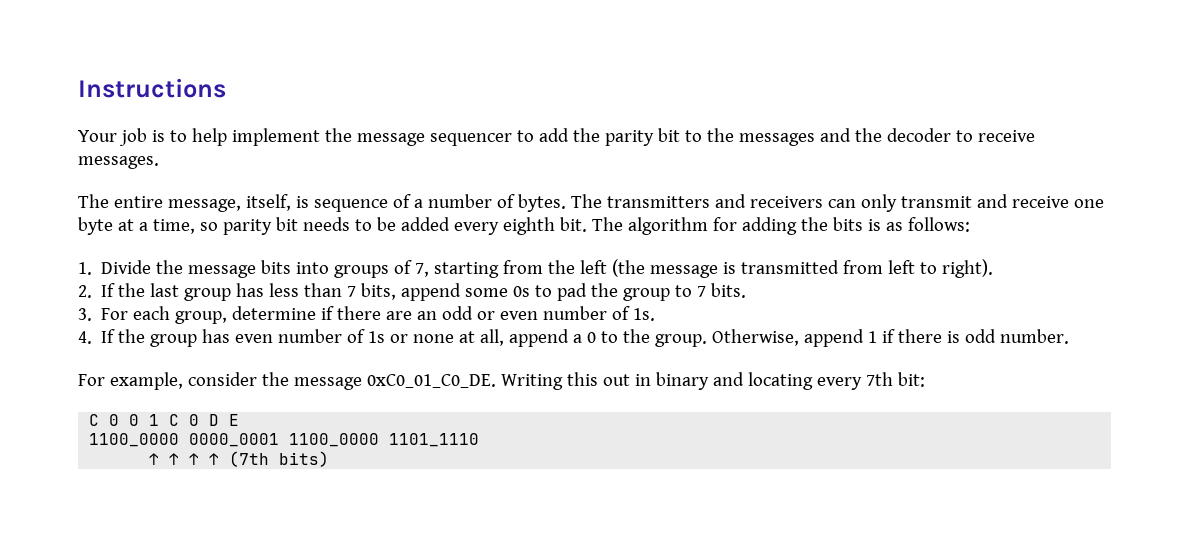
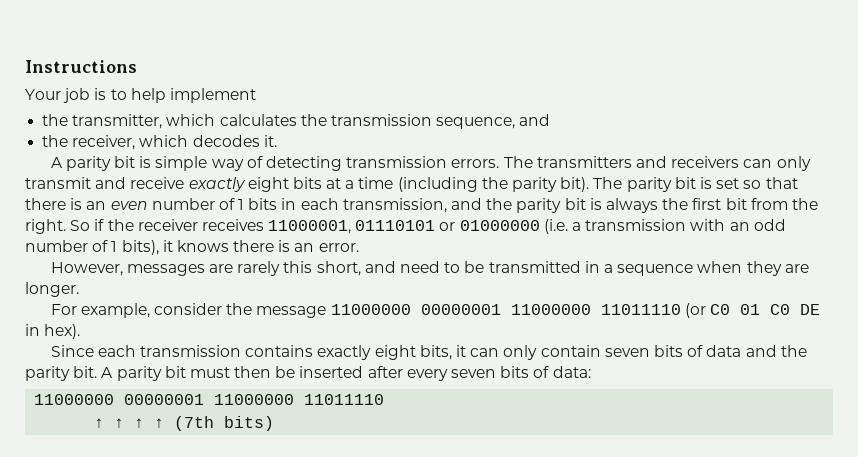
[324,128,1035,146] [78,156,159,169] [78,194,566,212] the message sequencer to add the parity bit to the messages and the decoder to receive messages. // The entire message, itself, is sequence of a number of bytes. -> [42,114,551,129] [42,135,277,150] [50,156,500,171] // the transmitter, which calculates the transmission sequence, and // the receiver, which decodes it. // A parity bit is simple way of detecting transmission errors.
[1073,199,1104,208] [78,217,970,235] [78,259,994,278] [78,283,747,301] [78,306,656,324] [78,329,1070,347] one byte at a time, so parity bit needs to be added every eighth bit. The algorithm for adding the bits is as follows: // 1. Divide the message bits into groups of 7, starting from the left (the message is transmitted from left to right). // 2. If the last group has less than 7 bits, append some 0s to pad the group to 7 bits. // 3. For each group, determine if there are an odd or even number of 1s. // 4. If the group has even number of 1s or none at all, append a 0 to the group. Otherwise, append 1 if there is odd number. -> [188,177,798,192] [25,198,818,213] [25,219,786,234] [25,240,359,255] [50,261,809,276] [25,282,79,297] exactly eight bits at a time (including the parity bit). The parity bit is set so that there is an even number of 1 bits in each transmission, and the parity bit is always the first bit from the right. So if the receiver receives 11000001, 01110101 or 01000000 (i.e. a transmission with an odd number of 1 bits), it knows there is an error. // However, messages are rarely this short, and need to be transmitted in a sequence when they are longer.
[366,372,925,390] [89,414,240,426] [89,433,480,447] 0xC0_01_C0_DE. Writing this out in binary and locating every 7th bit: // C 0 0 1 C 0 D E // 1100_0000 0000_0001 1100_0000 1101_1110 -> [330,303,821,318] [25,324,81,339] [50,345,807,360] [25,366,591,381] [34,394,385,405] 11000000 00000001 11000000 11011110 (or C0 01 C0 DE in hex). // Since each transmission contains exactly eight bits, it can only contain seven bits of data and the parity bit. A parity bit must then be inserted after every seven bits of data: // 11000000 00000001 11000000 11011110

